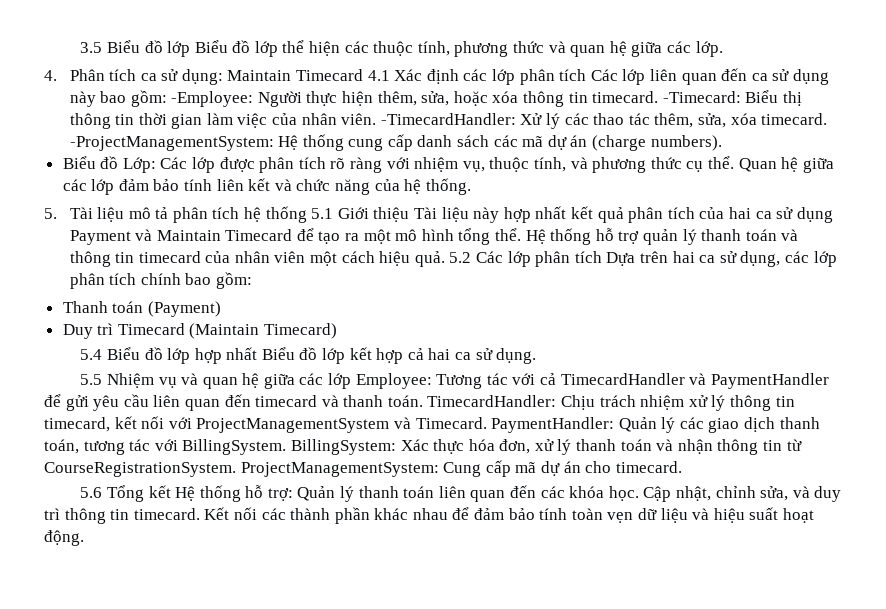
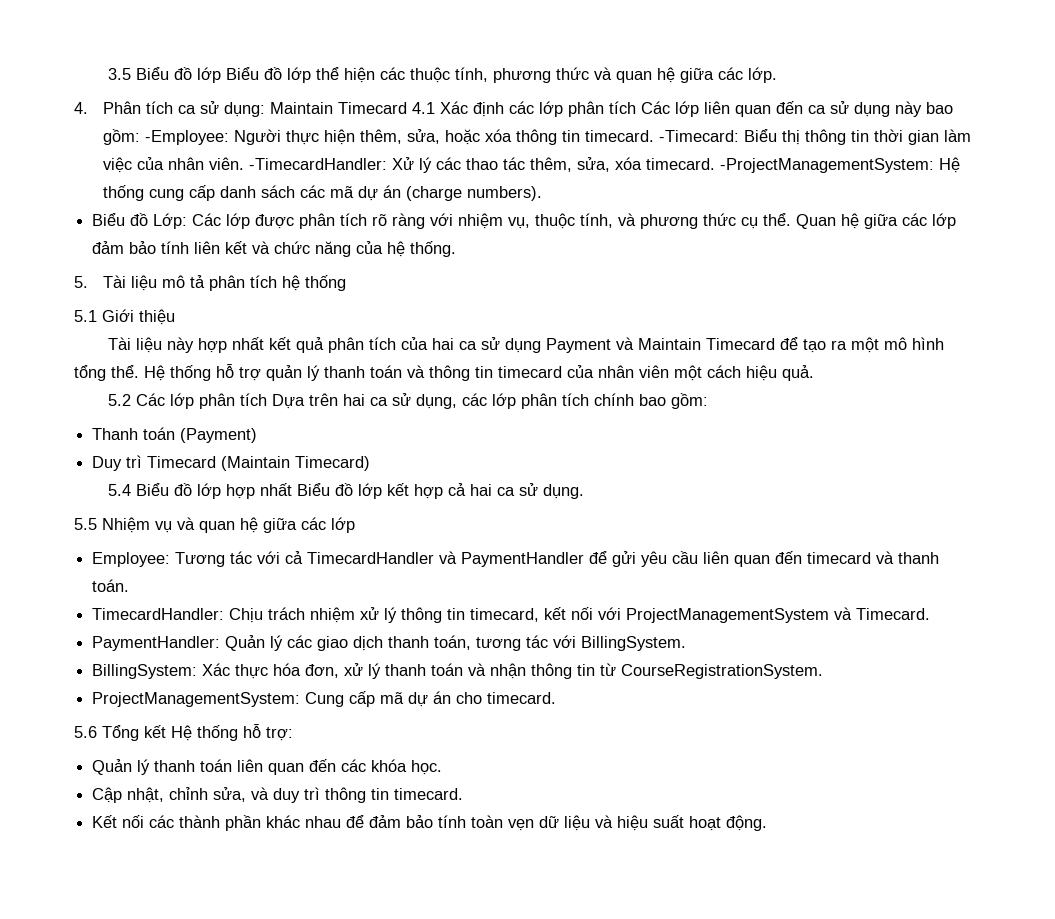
(307, 214) none -> (347, 283) //
(410, 214) none -> (175, 317) //
(445, 259) none -> (814, 373) //
(352, 381) none -> (355, 525) //
(423, 401) none -> (130, 585) //
(487, 423) none -> (931, 614) //
(287, 447) none -> (687, 643) //
(236, 469) none -> (824, 671) //
(293, 494) none -> (293, 734) //
(639, 493) none -> (443, 767) //
(200, 514) none -> (464, 794) //

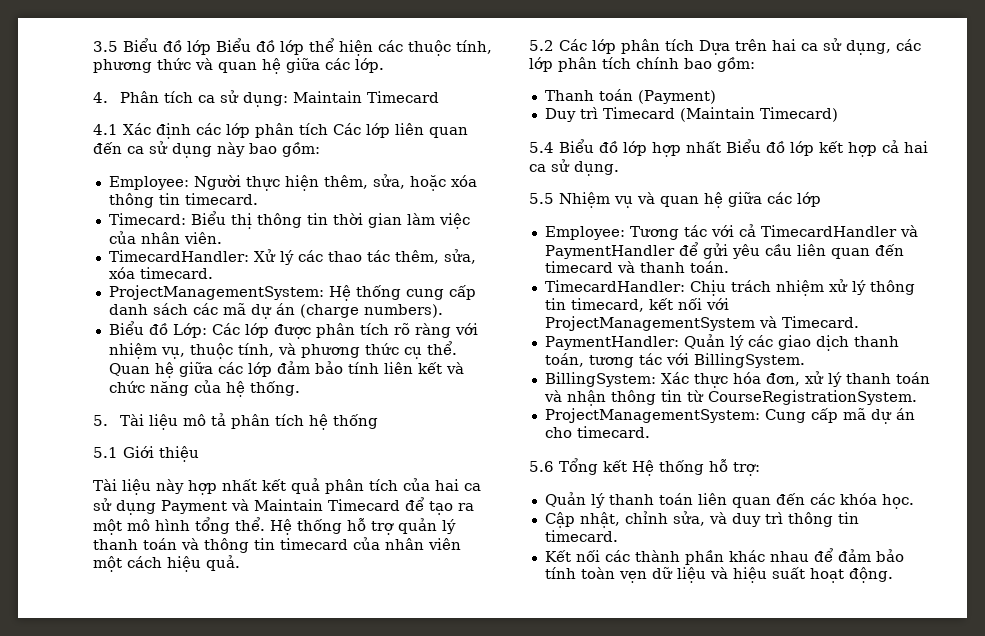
(408, 108) none -> (439, 97) //
[145,130,230,145] -Employee: -> [108,176,189,190] // Employee:
[659,130,740,142] -Timecard: -> [108,213,186,225] // Timecard:
[249,158,388,170] -TimecardHandler: -> [108,250,249,262] // TimecardHandler:
[720,158,935,173] -ProjectManagementSystem: -> [108,285,324,300] // ProjectManagementSystem:

